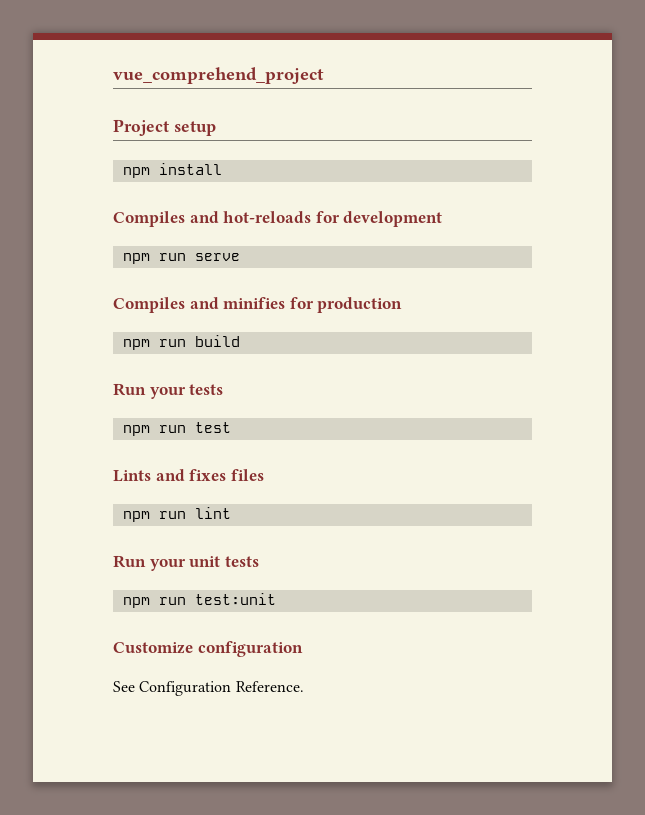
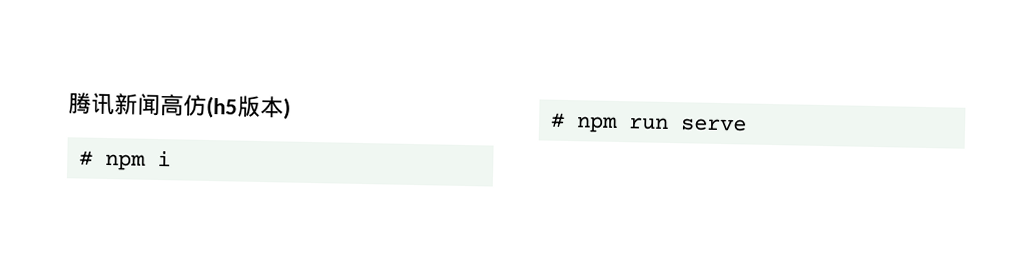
[113,67,324,84] [113,119,216,136] [122,163,222,178] [113,211,443,227] [122,253,240,264] [113,297,403,313] [122,335,240,350] [113,383,224,399] [122,422,231,436] [113,469,264,482] [122,507,231,522] [113,555,259,571] [122,593,276,608] [113,641,303,657] [113,681,304,696] vue_comprehend_project // Project setup // npm install // Compiles and hot-reloads for development // npm run serve // Compiles and minifies for production // npm run build // Run your tests // npm run test // Lints and fixes files // npm run lint // Run your unit tests // npm run test:unit // Customize configuration // See Configuration Reference. -> [68,92,291,120] [79,150,171,171] [550,112,747,133] 腾讯新闻高仿(h5版本) // # npm i // # npm run serve

